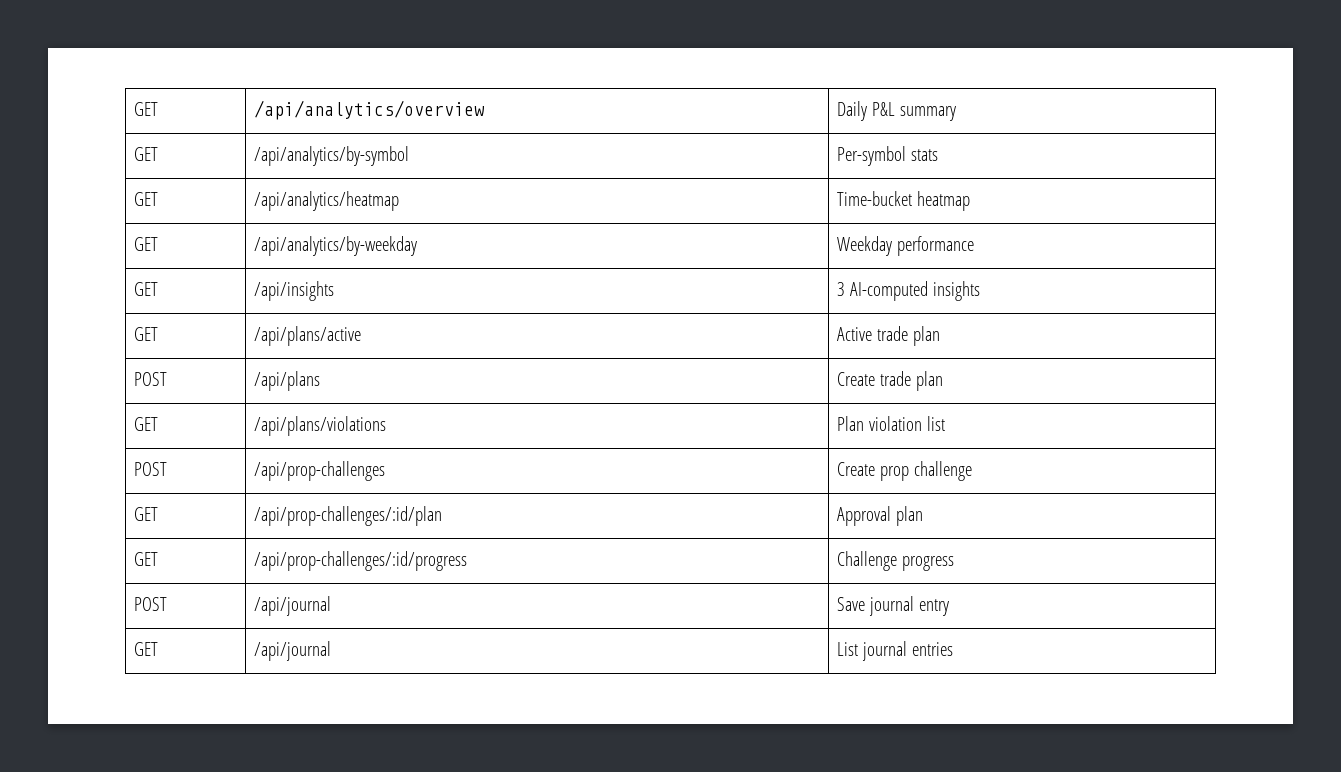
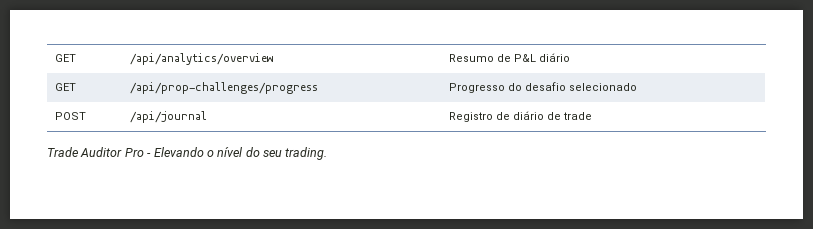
[836,101,956,121] [133,147,158,161] [253,146,409,166] [836,146,938,166] [133,192,158,206] [253,191,399,211] [836,191,970,211] [133,237,158,251] [253,236,417,256] [836,236,974,256] [133,282,158,296] [253,281,334,301] [836,281,980,301] [133,327,158,341] [253,326,361,346] [836,326,940,346] [133,372,167,386] [253,371,320,391] [836,371,943,391] [133,417,158,431] [253,416,386,436] [836,416,945,431] [133,462,167,476] [253,461,385,481] [836,461,972,481] [133,507,158,521] [253,506,442,526] [836,506,923,526] [133,552,158,566] [253,551,467,571] [836,551,954,571] [133,597,167,611] [253,596,331,616] [836,596,949,616] [133,642,158,656] [253,641,331,661] [836,641,953,661] Daily P&L summary // GET | /api/analytics/by-symbol | Per-symbol stats // GET | /api/analytics/heatmap | Time-bucket heatmap // GET | /api/analytics/by-weekday | Weekday performance // GET | /api/insights | 3 AI-computed insights // GET | /api/plans/active | Active trade plan // POST | /api/plans | Create trade plan // GET | /api/plans/violations | Plan violation list // POST | /api/prop-challenges | Create prop challenge // GET | /api/prop-challenges/:id/plan | Approval plan // GET | /api/prop-challenges/:id/progress | Challenge progress // POST | /api/journal | Save journal entry // GET | /api/journal | List journal entries -> [449,53,571,62] [55,83,77,91] [130,82,319,94] [449,82,638,93] [55,112,87,120] [130,111,208,123] [449,111,593,122] [47,147,328,160] Resumo de P&L diário // GET | /api/prop-challenges/progress | Progresso do desafio selecionado // POST | /api/journal | Registro de diário de trade // Trade Auditor Pro - Elevando o nível do seu trading.

